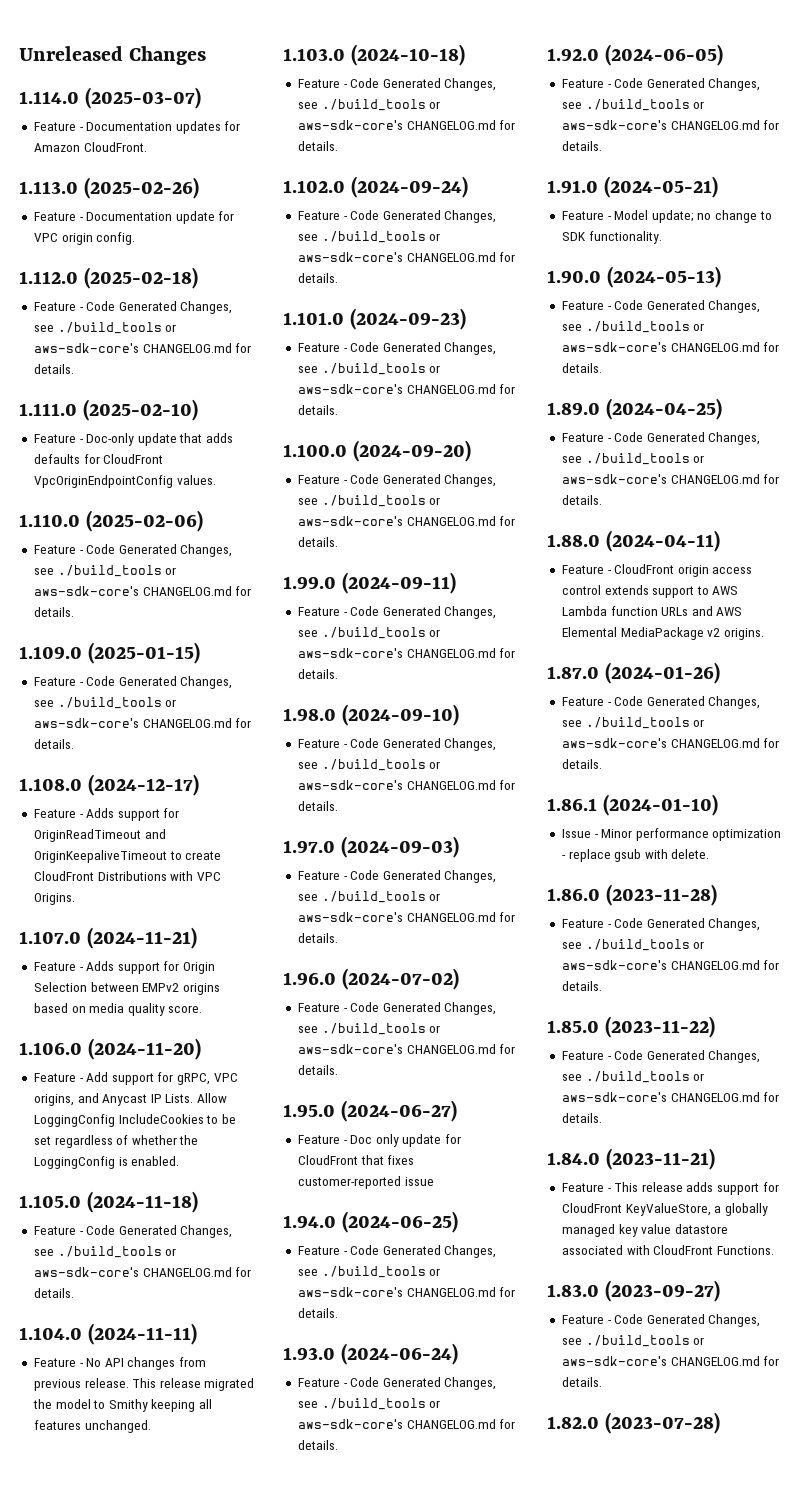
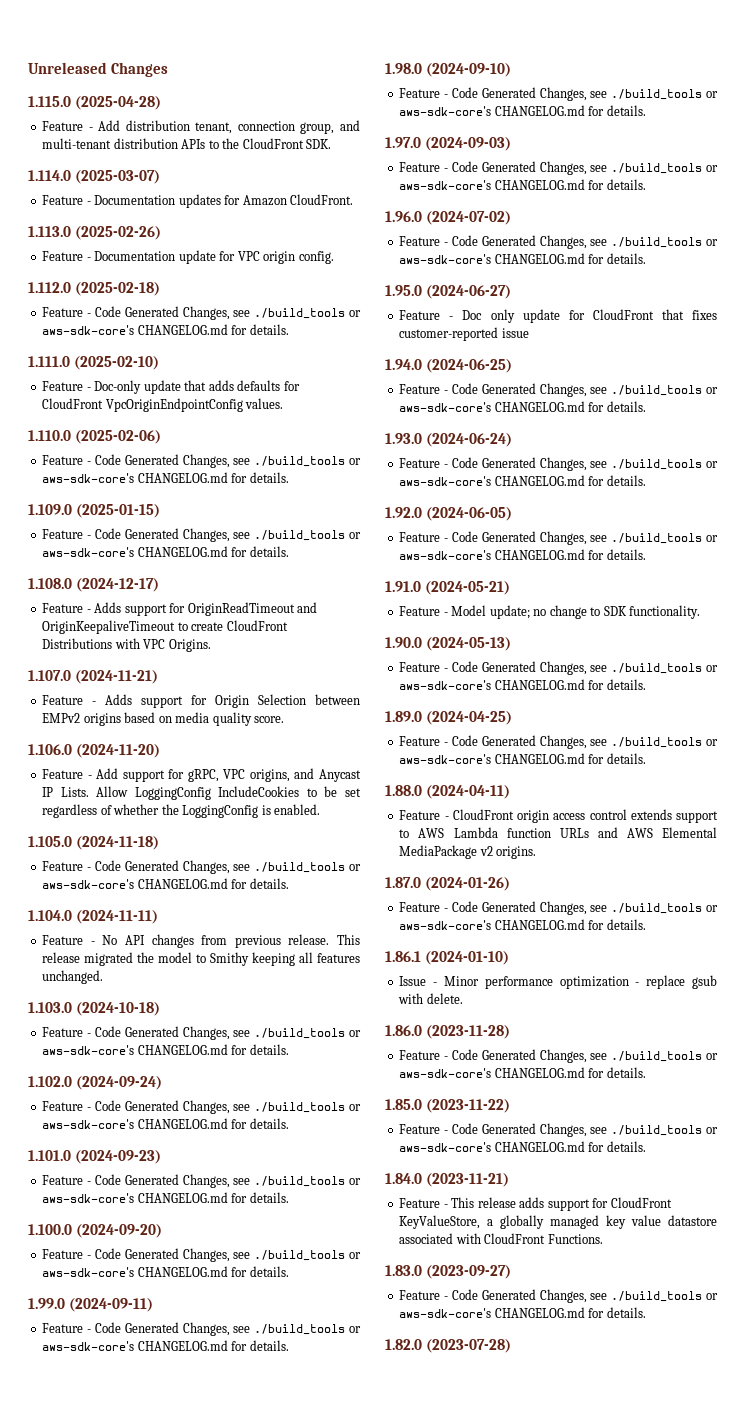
(207, 55) none -> [28,96,162,110] [42,120,360,134] [42,138,332,149] // 1.115.0 (2025-04-28) // Feature - Add distribution tenant, connection group, and multi-tenant distribution APIs to the CloudFront SDK.

